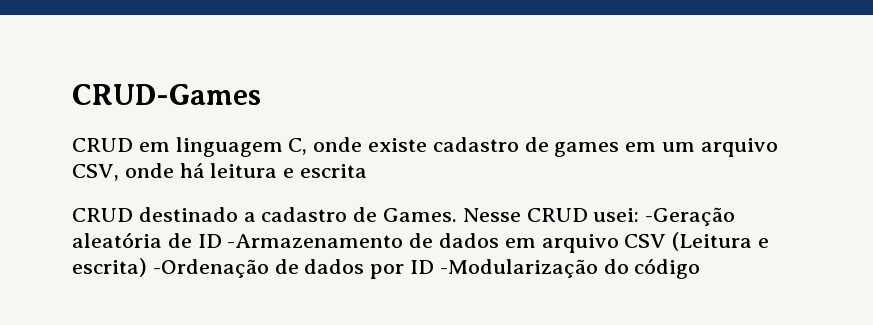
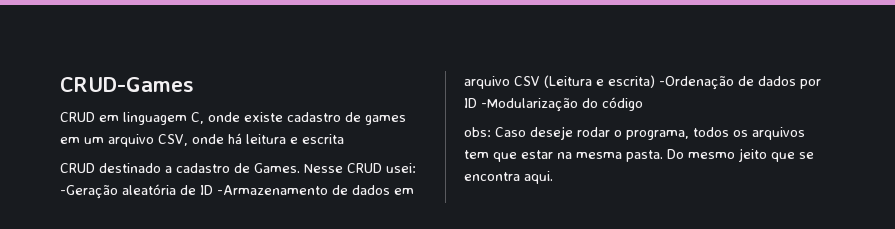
(701, 268) none -> [464,126,805,140] [464,148,814,162] [464,171,553,184] // obs: Caso deseje rodar o programa, todos os arquivos tem que estar na mesma pasta. Do mesmo jeito que se encontra aqui.

